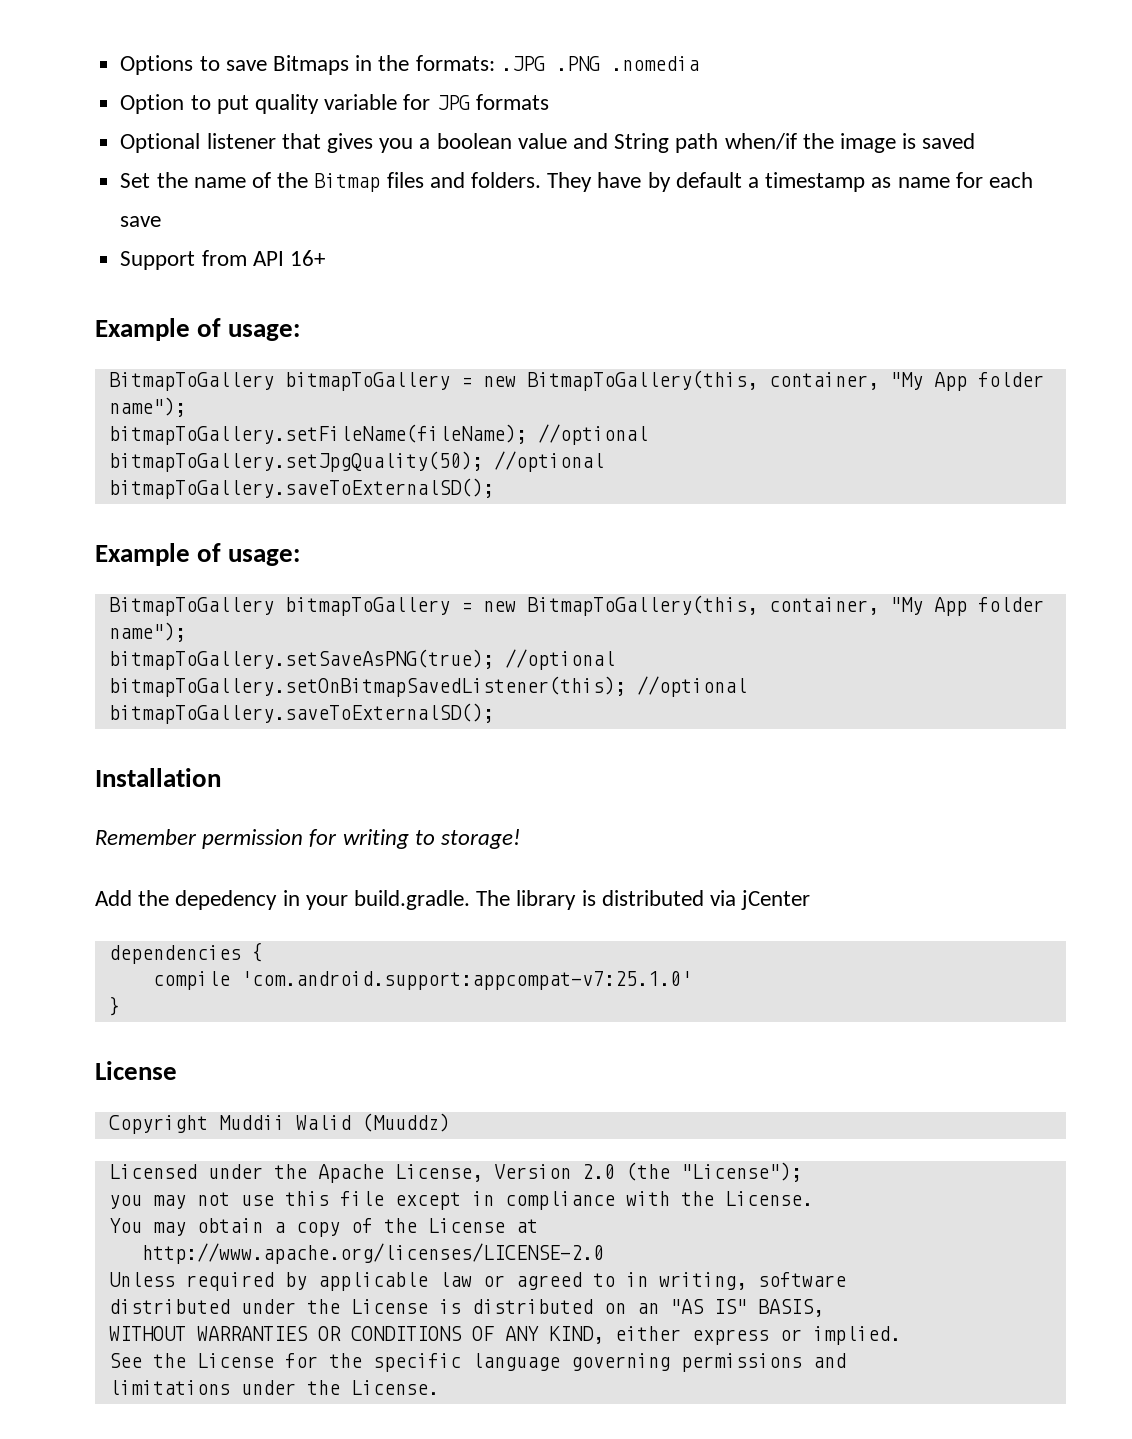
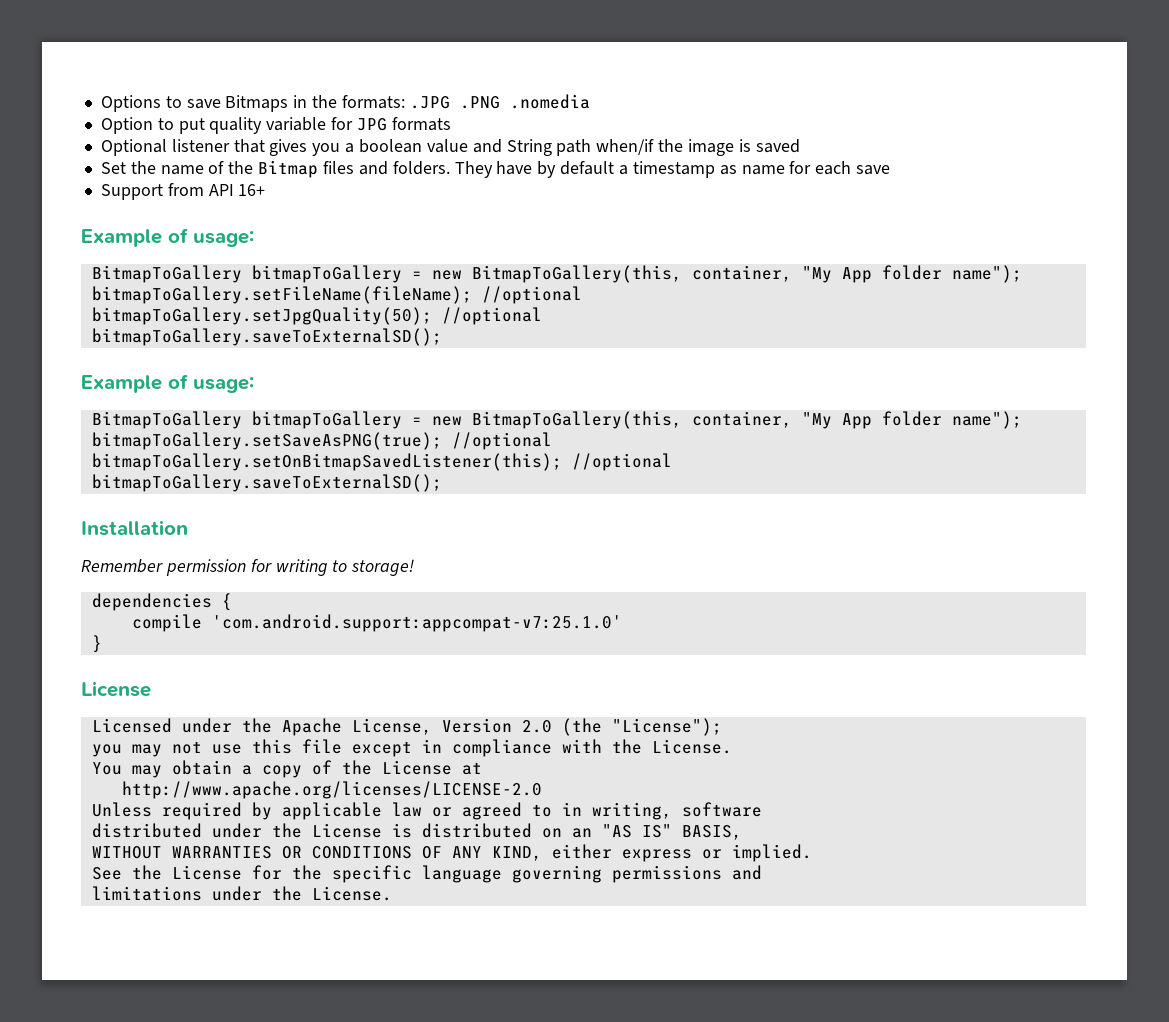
[95,890,811,910] // Add the depedency in your build.gradle. The library is distributed via jCenter -> (415, 567) none
[108,1113,450,1134] // Copyright Muddii Walid (Muuddz) -> (151, 689) none

